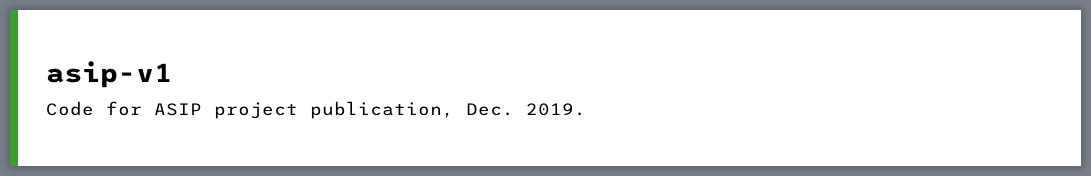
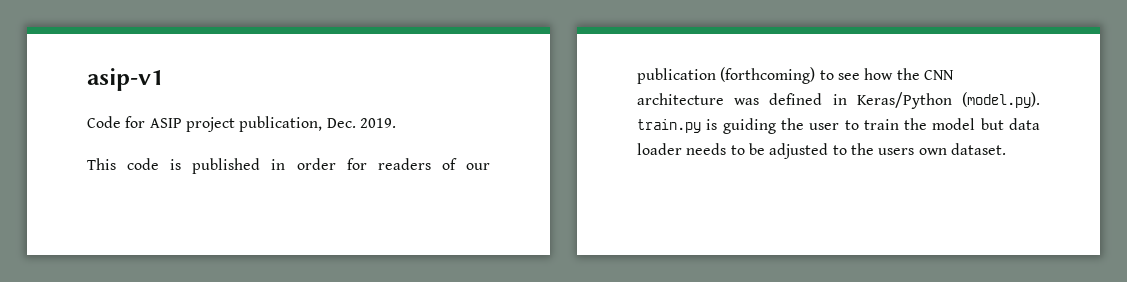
(586, 109) none -> [87,158,490,174] [637,67,954,84] [637,92,1040,109] [637,118,1040,134] [637,143,1006,159] // This code is published in order for readers of our publication (forthcoming) to see how the CNN architecture was defined in Keras/Python (model.py). train.py is guiding the user to train the model but data loader needs to be adjusted to the users own dataset.

